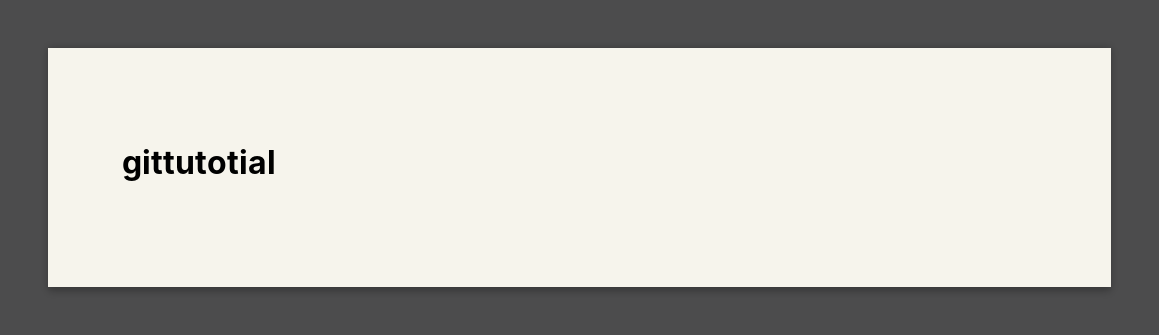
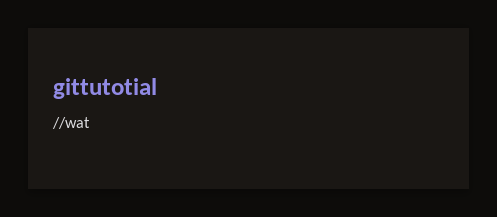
(276, 165) none -> [52,117,90,129] // //wat

